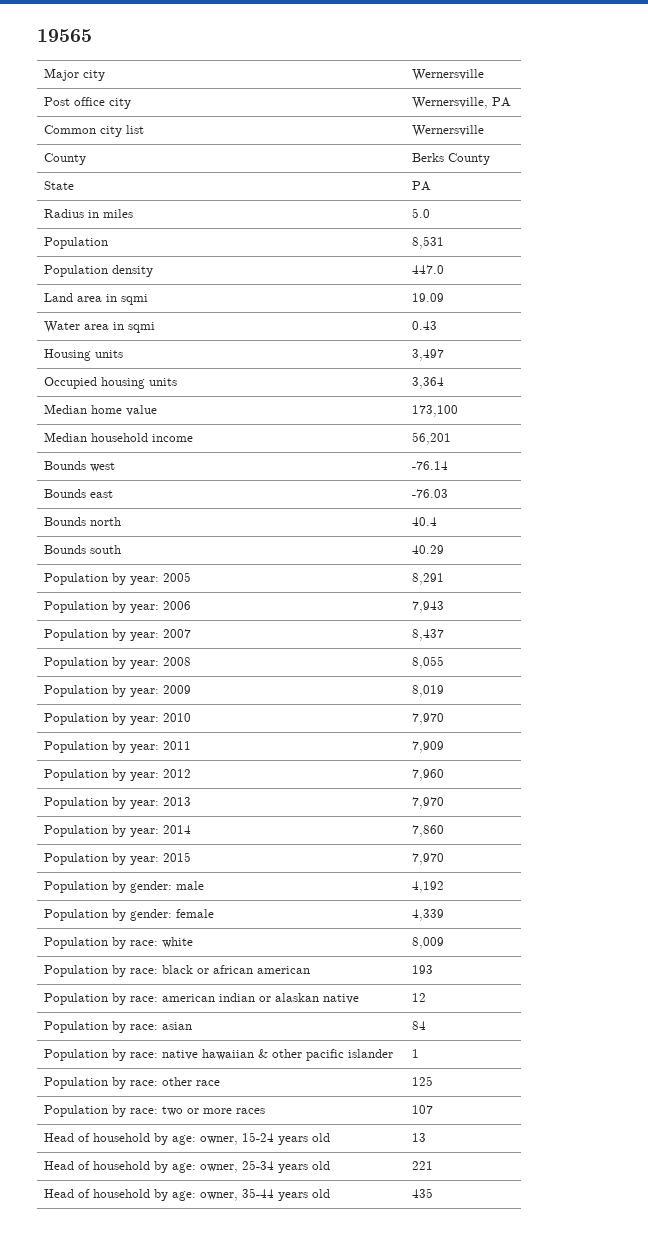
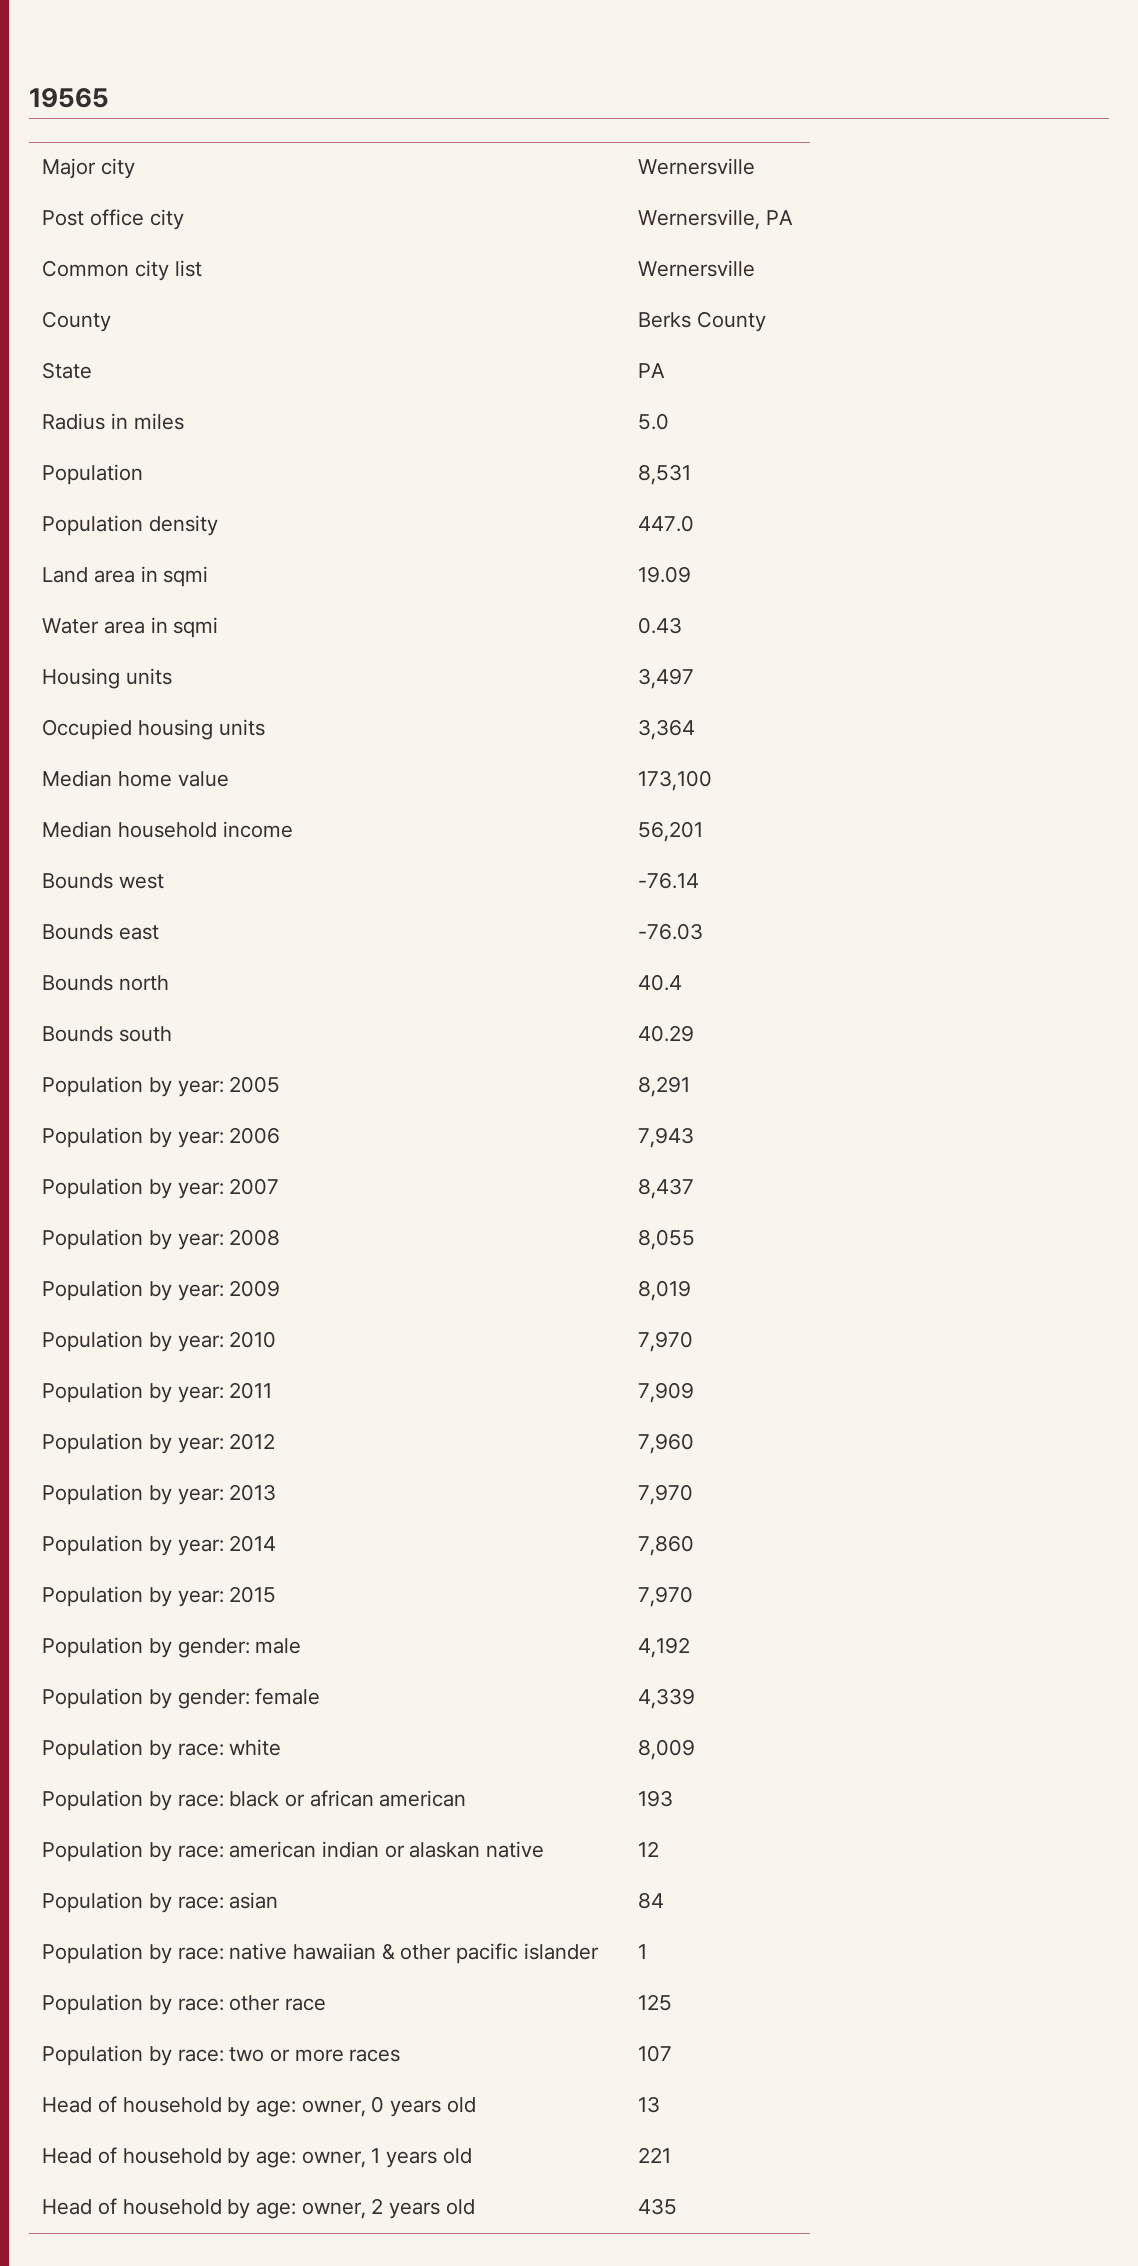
[242,1132,275,1142] 15-24 -> [371,2096,385,2113] 0
[242,1160,275,1170] 25-34 -> [371,2148,381,2163] 1
[242,1188,275,1198] 35-44 -> [371,2198,384,2214] 2

